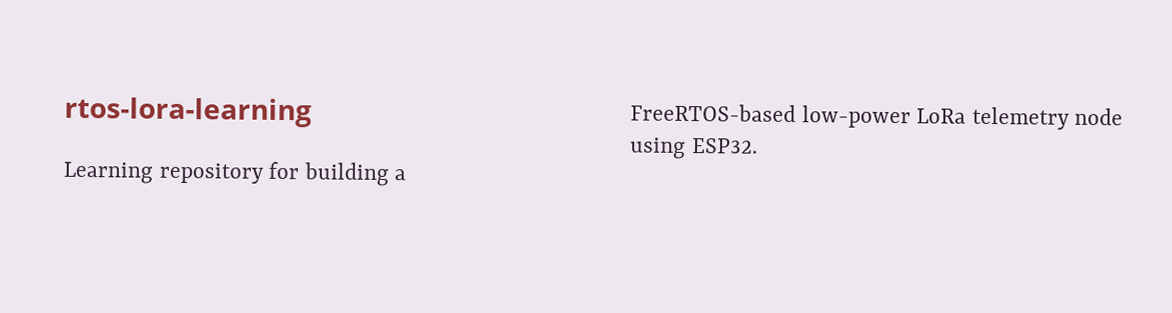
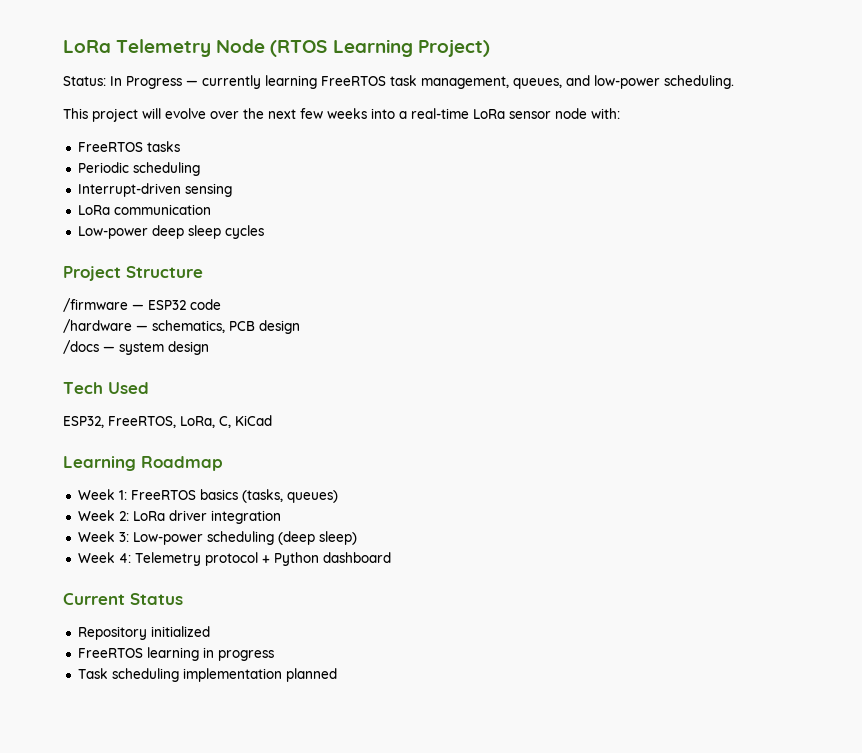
[64,96,312,128] [63,161,407,187] [630,103,1124,130] [629,137,758,159] rtos-lora-learning // Learning repository for building a FreeRTOS-based low-power LoRa telemetry node using ESP32. -> [63,39,490,57] [63,75,734,89] [63,108,620,122] [77,141,180,152] [77,162,200,176] [77,183,232,197] [77,204,211,215] [77,225,264,239] [63,266,203,281] [63,298,221,312] [63,319,300,334] [63,340,209,355] [63,382,149,394] [63,415,272,428] [63,456,223,471] [77,489,338,503] [77,510,281,524] [77,531,357,545] [77,552,391,566] [63,593,183,605] [77,626,210,640] [77,647,274,661] [77,668,337,682] LoRa Telemetry Node (RTOS Learning Project) // Status: In Progress — currently learning FreeRTOS task management, queues, and low-power scheduling. // This project will evolve over the next few weeks into a real-time LoRa sensor node with: // FreeRTOS tasks // Periodic scheduling // Interrupt-driven sensing // LoRa communication // Low-power deep sleep cycles // Project Structure // /firmware — ESP32 code // /hardware — schematics, PCB design // /docs — system design // Tech Used // ESP32, FreeRTOS, LoRa, C, KiCad // Learning Roadmap // Week 1: FreeRTOS basics (tasks, queues) // Week 2: LoRa driver integration // Week 3: Low-power scheduling (deep sleep) // Week 4: Telemetry protocol + Python dashboard // Current Status // Repository initialized // FreeRTOS learning in progress // Task scheduling implementation planned

